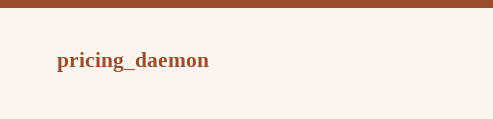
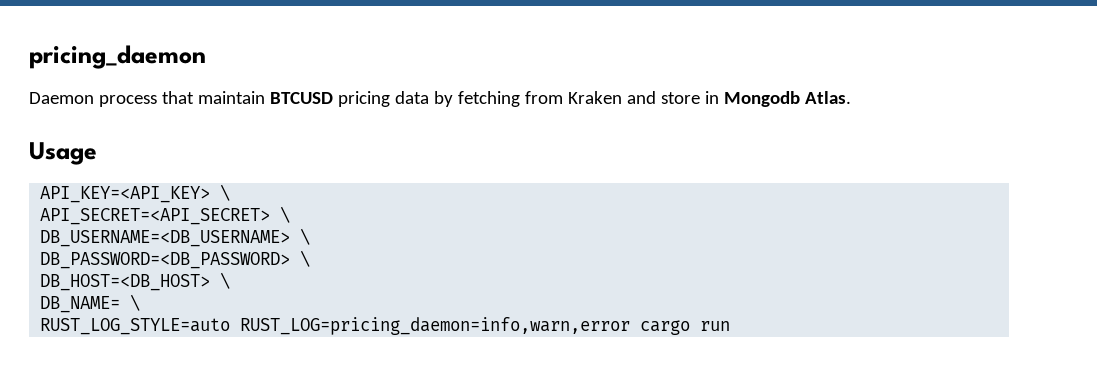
(209, 62) none -> [29,91,851,107] [29,142,97,165] [40,184,231,203] [40,206,291,225] [40,228,311,247] [40,250,311,269] [40,272,231,291] [40,294,141,313] [40,317,731,335] // Daemon process that maintain BTCUSD pricing data by fetching from Kraken and store in Mongodb Atlas. // Usage // API_KEY=<API_KEY> \ // API_SECRET=<API_SECRET> \ // DB_USERNAME=<DB_USERNAME> \ // DB_PASSWORD=<DB_PASSWORD> \ // DB_HOST=<DB_HOST> \ // DB_NAME= \ // RUST_LOG_STYLE=auto RUST_LOG=pricing_daemon=info,warn,error cargo run

